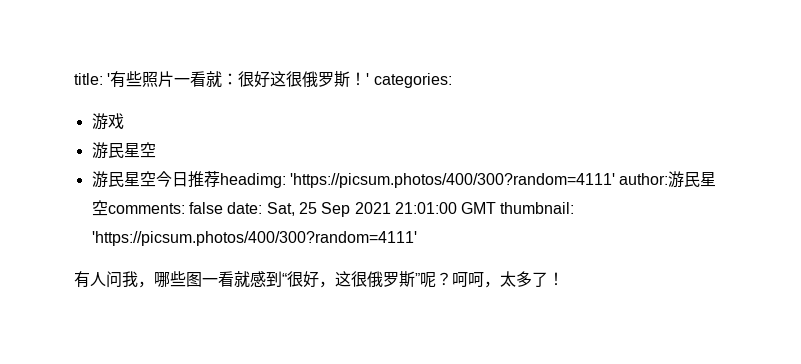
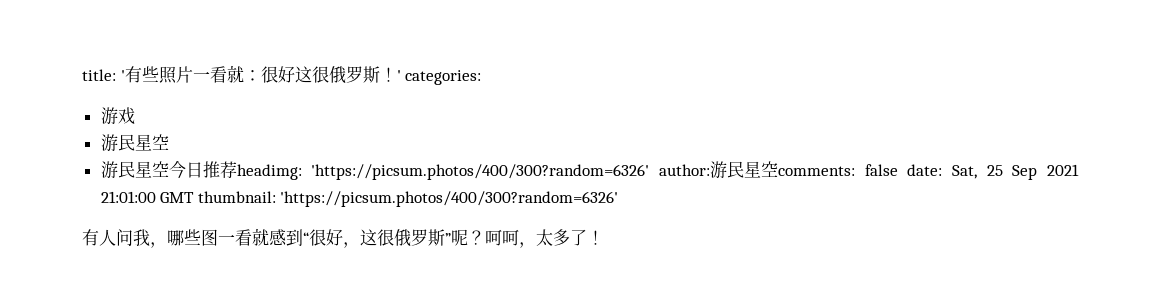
[289,173,615,188] 'https://picsum.photos/400/300?random=4111' -> [311,164,650,180] 'https://picsum.photos/400/300?random=6326'
[91,231,417,246] 'https://picsum.photos/400/300?random=4111' -> [280,191,619,207] 'https://picsum.photos/400/300?random=6326'

